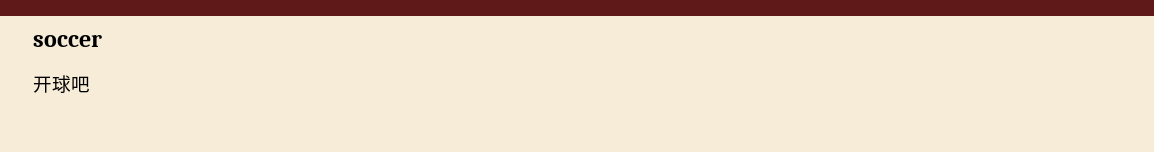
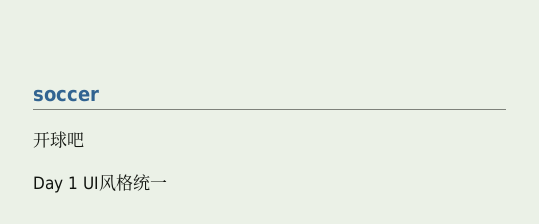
(90, 84) none -> [33,174,167,193] // Day 1 UI风格统一

